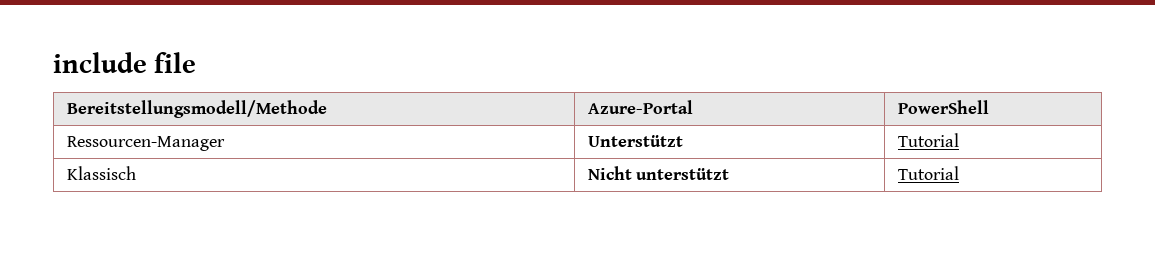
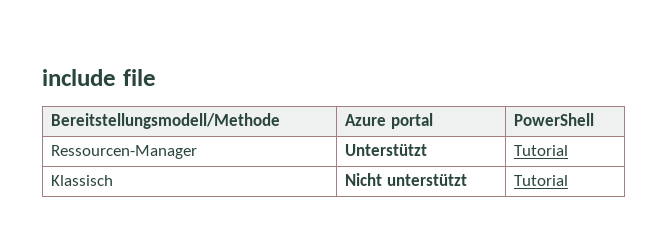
[587,100,693,114] Azure-Portal -> [345,113,433,129] Azure portal

